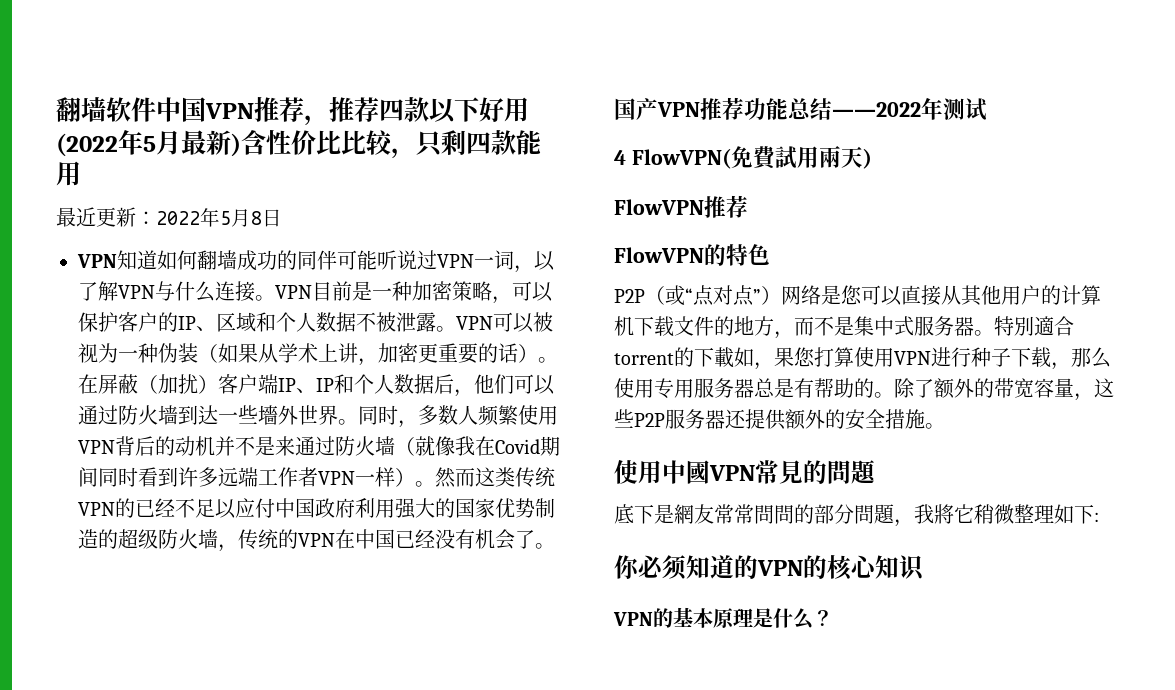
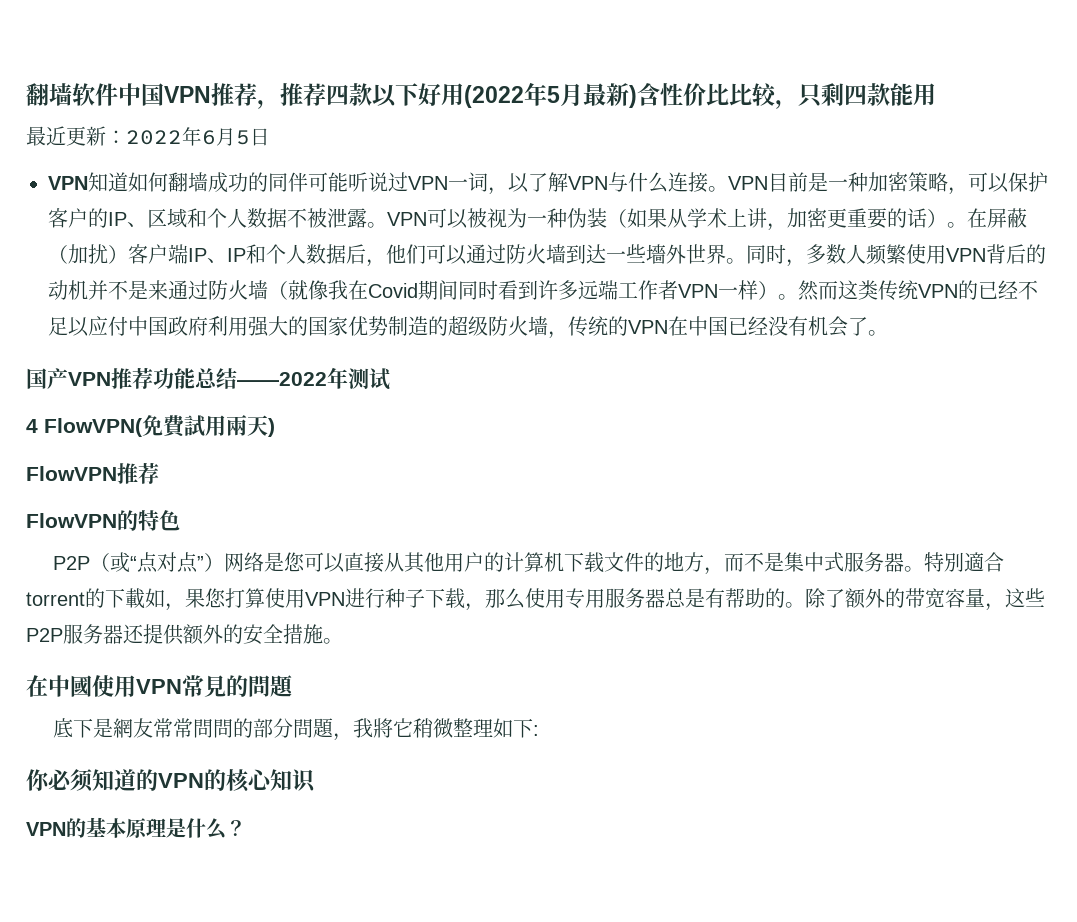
[220,209,262,227] 5月8 -> [202,128,250,146] 6月5
[614,460,710,484] 使用中國 -> [26,675,136,697] 在中國使用

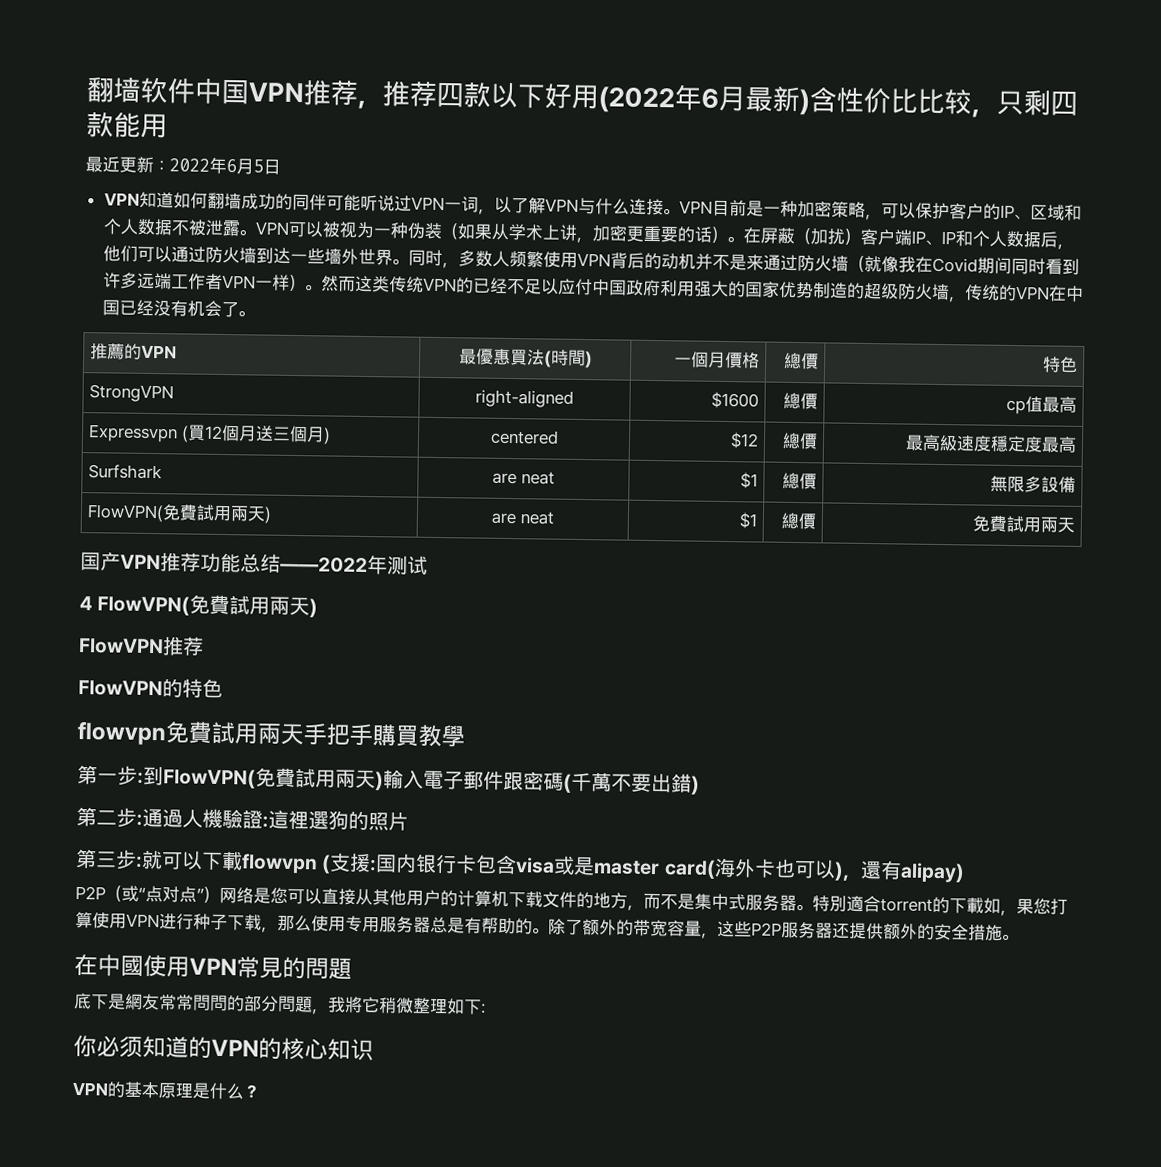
[547,86,560,103] 5 -> [701,88,719,109] 6
(888, 333) none -> [90,343,178,360] [458,348,593,369] [673,351,760,369] [783,352,819,370] [1041,356,1078,373] [89,384,175,403] [475,389,574,408] [710,391,759,409] [782,392,818,410] [1005,396,1077,415] [88,424,331,445] [489,429,559,445] [729,432,759,449] [781,432,818,450] [904,434,1077,453] [88,464,163,480] [492,471,555,485] [739,472,758,489] [781,472,817,490] [989,475,1076,493] [87,504,273,524] [491,511,555,525] [738,512,758,529] [780,512,817,530] [971,515,1075,533] // 推薦的VPN | 最優惠買法(時間) | 一個月價格 | 總價 | 特色 // StrongVPN | right-aligned | $1600 | 總價 | cp值最高 // Expressvpn (買12個月送三個月) | centered | $12 | 總價 | 最高級速度穩定度最高 // Surfshark | are neat | $1 | 總價 | 無限多設備 // FlowVPN(免費試用兩天) | are neat | $1 | 總價 | 免費試用兩天
(180, 520) none -> [77,720,466,748] [77,764,700,795] [76,806,409,831] [75,848,965,883] // flowvpn免費試用兩天手把手購買教學 // 第一步:到FlowVPN(免費試用兩天)輸入電子郵件跟密碼(千萬不要出錯) // 第二步:通過人機驗證:這裡選狗的照片 // 第三步:就可以下載flowvpn (支援:国内银行卡包含visa或是master card(海外卡也可以)，還有alipay)

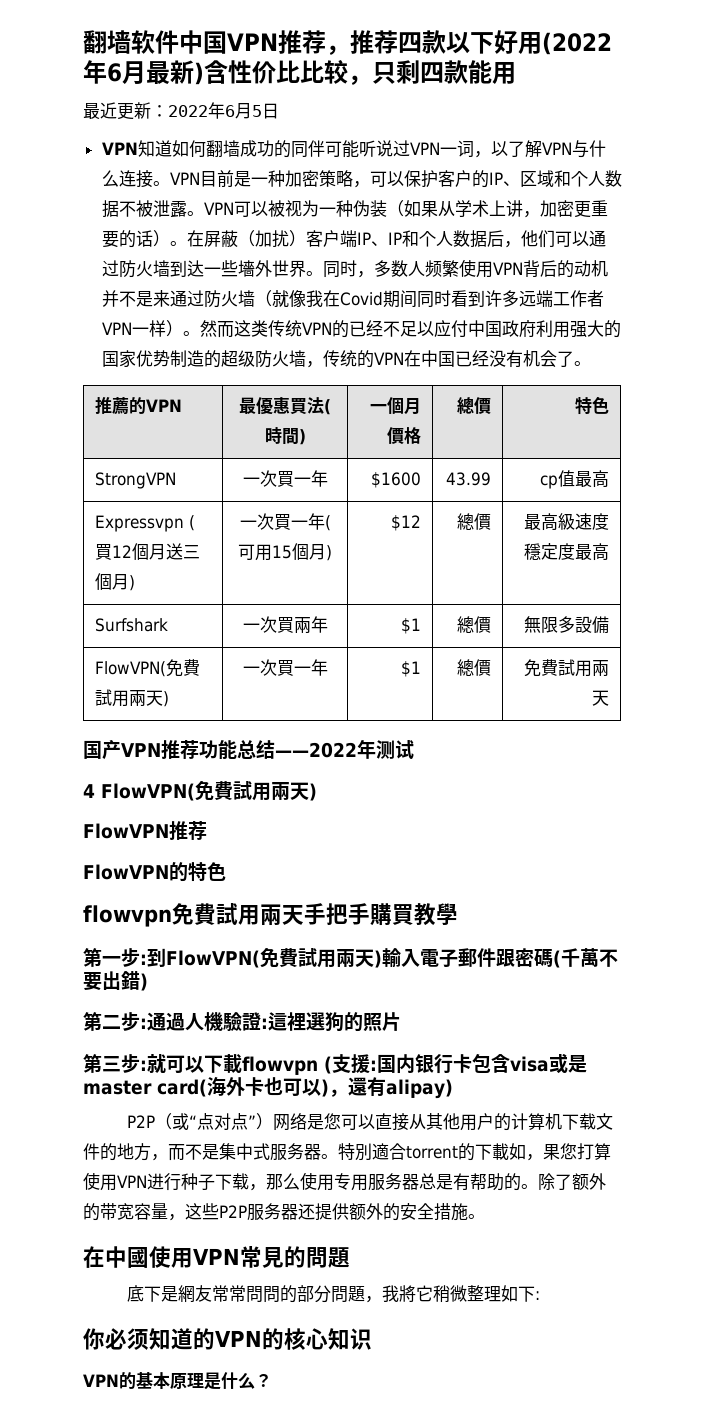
[475,389,574,408] right-aligned -> [242,470,328,487] 一次買一年
[782,392,818,410] 總價 -> [445,472,491,486] 43.99
[489,429,559,445] centered -> [239,513,331,531] [238,543,332,561] 一次買一年(可用15個月)
[492,471,555,485] are neat -> [242,616,328,633] 一次買兩年
[491,511,555,525] are neat -> [242,659,328,676] 一次買一年

